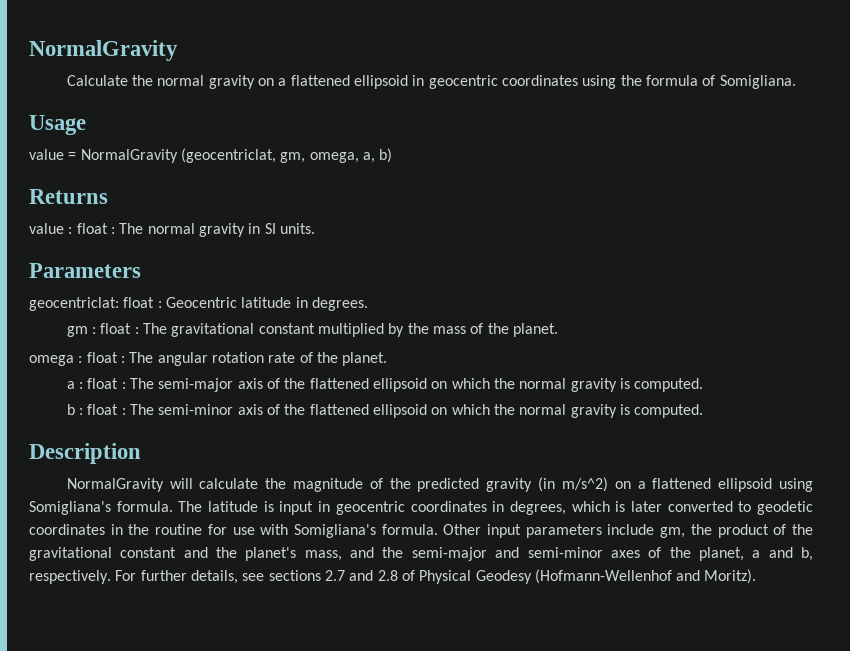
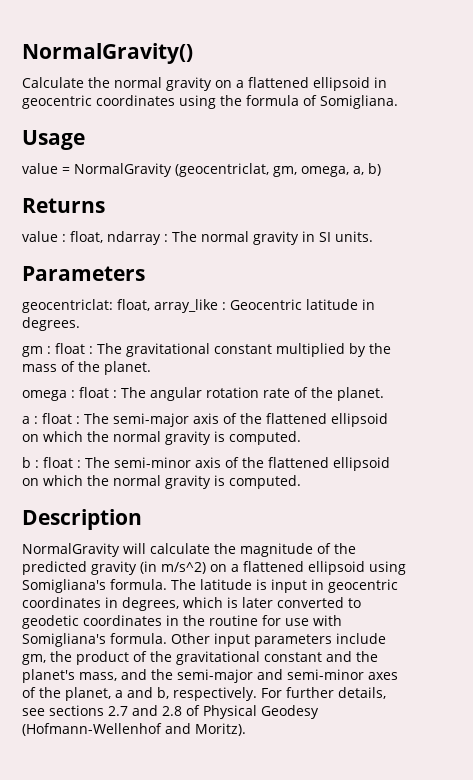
[29,40,178,61] NormalGravity -> [22,43,193,64] NormalGravity()
[76,223,108,234] float -> [70,231,161,245] float, ndarray
[123,297,155,308] float -> [117,299,218,313] float, array_like

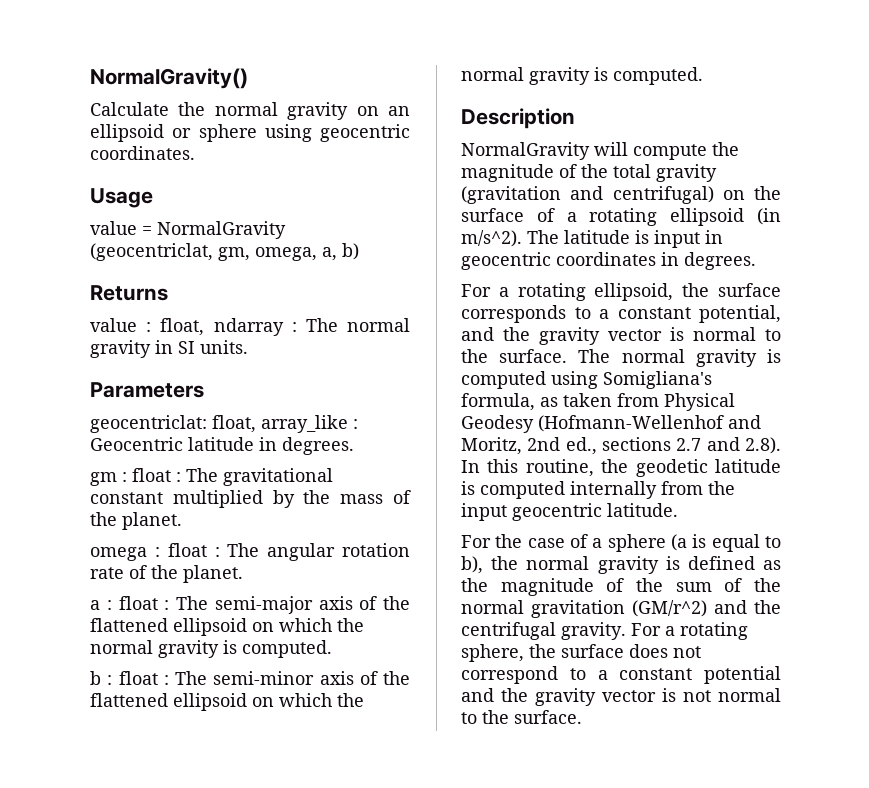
[236,77,387,91] [22,95,398,109] a flattened ellipsoid in geocentric coordinates using the formula of Somigliana. -> [388,106,410,116] [90,124,410,142] [90,146,195,160] an ellipsoid or sphere using geocentric coordinates.
[150,543,356,557] [22,561,406,575] [22,579,167,593] calculate the magnitude of the predicted gravity (in m/s^2) on a flattened ellipsoid using Somigliana's formula. -> [633,142,739,160] [461,164,717,182] [461,186,781,204] [461,208,781,226] [461,230,522,247] compute the magnitude of the total gravity (gravitation and centrifugal) on the surface of a rotating ellipsoid (in m/s^2).
[122,597,361,611] [22,615,342,629] [22,633,386,647] [22,651,378,665] [22,669,398,683] [22,687,386,701] [22,705,319,719] [22,723,246,736] degrees, which is later converted to geodetic coordinates in the routine for use with Somigliana's formula. Other input parameters include gm, the product of the gravitational constant and the planet's mass, and the semi-major and semi-minor axes of the planet, a and b, respectively. For further details, see sections 2.7 and 2.8 of Physical Geodesy (Hofmann-Wellenhof and Moritz). -> [684,252,756,270] [461,283,781,301] [461,305,781,323] [461,327,781,345] [461,349,781,367] [461,371,712,389] [461,393,735,411] [461,415,761,433] [461,437,781,455] [461,459,781,477] [461,481,735,499] [461,503,678,521] [461,534,781,552] [461,556,781,574] [461,578,781,596] [461,600,781,618] [461,622,748,640] [461,644,701,662] [461,666,781,684] [461,688,781,706] [461,710,582,724] degrees. // For a rotating ellipsoid, the surface corresponds to a constant potential, and the gravity vector is normal to the surface. The normal gravity is computed using Somigliana's formula, as taken from Physical Geodesy (Hofmann-Wellenhof and Moritz, 2nd ed., sections 2.7 and 2.8). In this routine, the geodetic latitude is computed internally from the input geocentric latitude. // For the case of a sphere (a is equal to b), the normal gravity is defined as the magnitude of the sum of the normal gravitation (GM/r^2) and the centrifugal gravity. For a rotating sphere, the surface does not correspond to a constant potential and the gravity vector is not normal to the surface.

